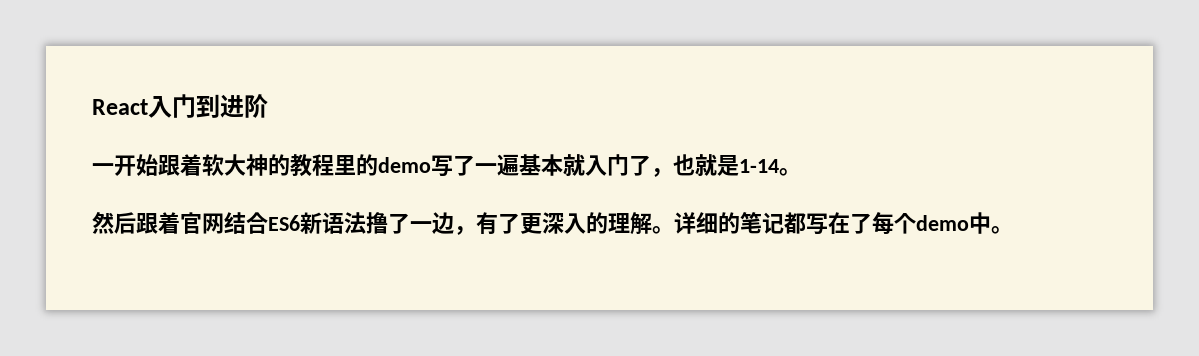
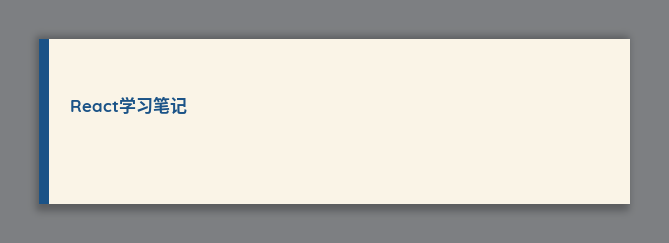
[148,94,268,118] [92,154,801,177] [92,211,1013,235] 入门到进阶 // 一开始跟着软大神的教程里的demo写了一遍基本就入门了，也就是1-14。 // 然后跟着官网结合ES6新语法撸了一边，有了更深入的理解。详细的笔记都写在了每个demo中。 -> [119,96,187,115] 学习笔记

